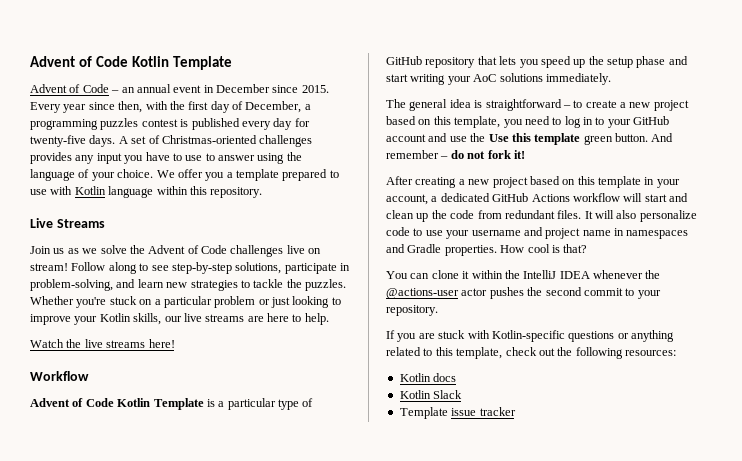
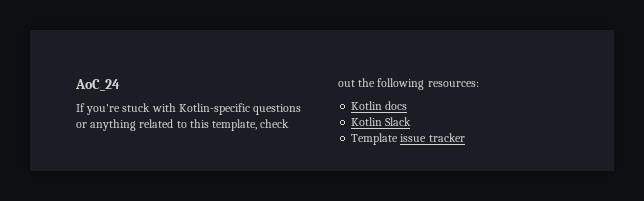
[30,56,232,70] [30,84,329,93] [30,101,311,113] [30,118,310,130] [30,135,313,147] [30,152,302,164] [30,169,339,181] [30,186,263,198] [30,218,105,228] [30,245,322,257] [30,262,350,274] [30,279,346,291] [30,296,341,308] [30,313,329,325] [30,339,175,348] [30,371,89,381] [30,398,314,410] [386,56,688,68] [386,73,611,85] [386,99,689,111] [386,116,670,128] [386,133,674,145] [386,150,525,159] [386,176,680,188] [386,193,688,205] [386,210,697,222] [386,227,689,239] [386,244,588,256] [386,270,661,279] [386,287,661,299] [386,305,438,316] Advent of Code Kotlin Template // Advent of Code – an annual event in December since 2015. Every year since then, with the first day of December, a programming puzzles contest is published every day for twenty-five days. A set of Christmas-oriented challenges provides any input you have to use to answer using the language of your choice. We offer you a template prepared to use with Kotlin language within this repository. // Live Streams // Join us as we solve the Advent of Code challenges live on stream! Follow along to see step-by-step solutions, participate in problem-solving, and learn new strategies to tackle the puzzles. Whether you're stuck on a particular problem or just looking to improve your Kotlin skills, our live streams are here to help. // Watch the live streams here! // Workflow // Advent of Code Kotlin Template is a particular type of GitHub repository that lets you speed up the setup phase and start writing your AoC solutions immediately. // The general idea is straightforward – to create a new project based on this template, you need to log in to your GitHub account and use the Use this template green button. And remember – do not fork it! // After creating a new project based on this template in your account, a dedicated GitHub Actions workflow will start and clean up the code from redundant files. It will also personalize code to use your username and project name in namespaces and Gradle properties. How cool is that? // You can clone it within the IntelliJ IDEA whenever the @actions-user actor pushes the second commit to your repository. -> [75,79,120,91] AoC_24
[397,333,435,342] you are -> [86,104,121,115] you're

